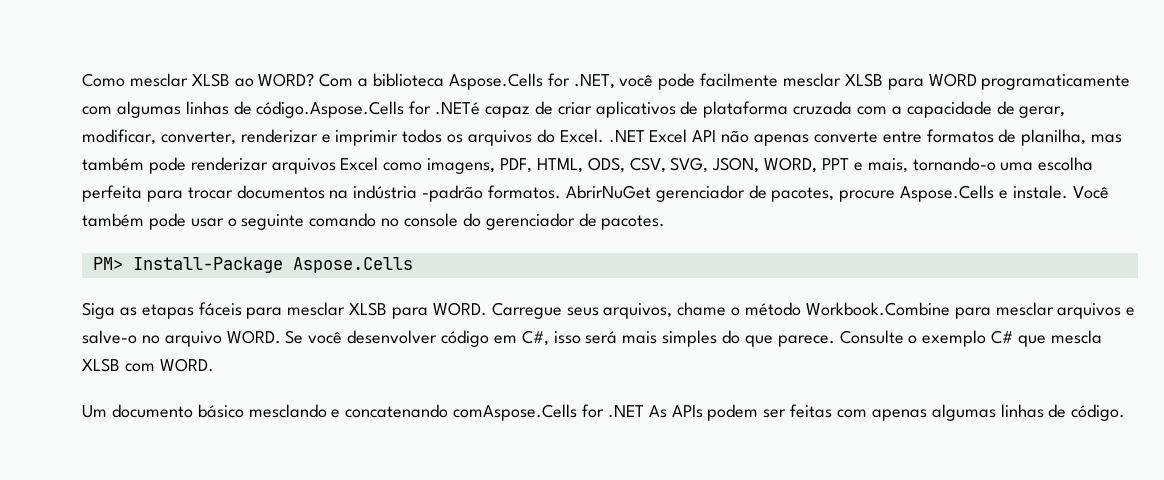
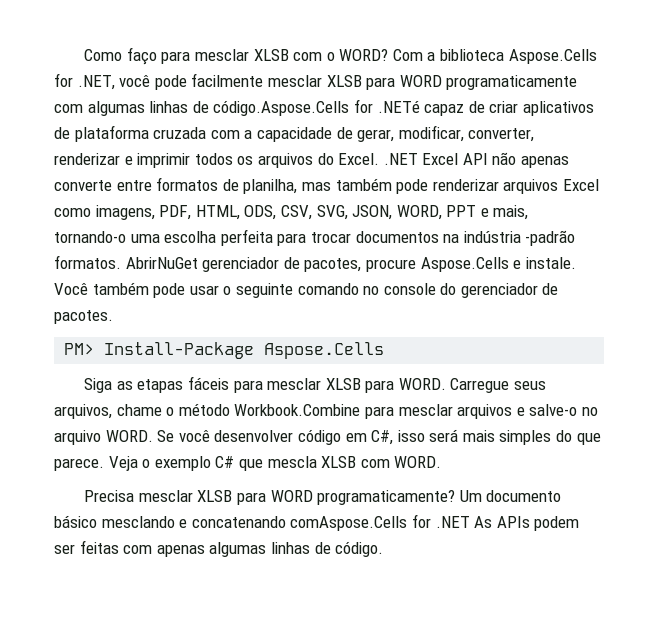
[129,73,254,87] mesclar XLSB ao -> [126,47,335,65] faço para mesclar XLSB com o
[839,330,904,344] Consulte -> [108,456,138,471] Veja
(214, 365) none -> [84,490,456,505] Precisa mesclar XLSB para WORD programaticamente?

